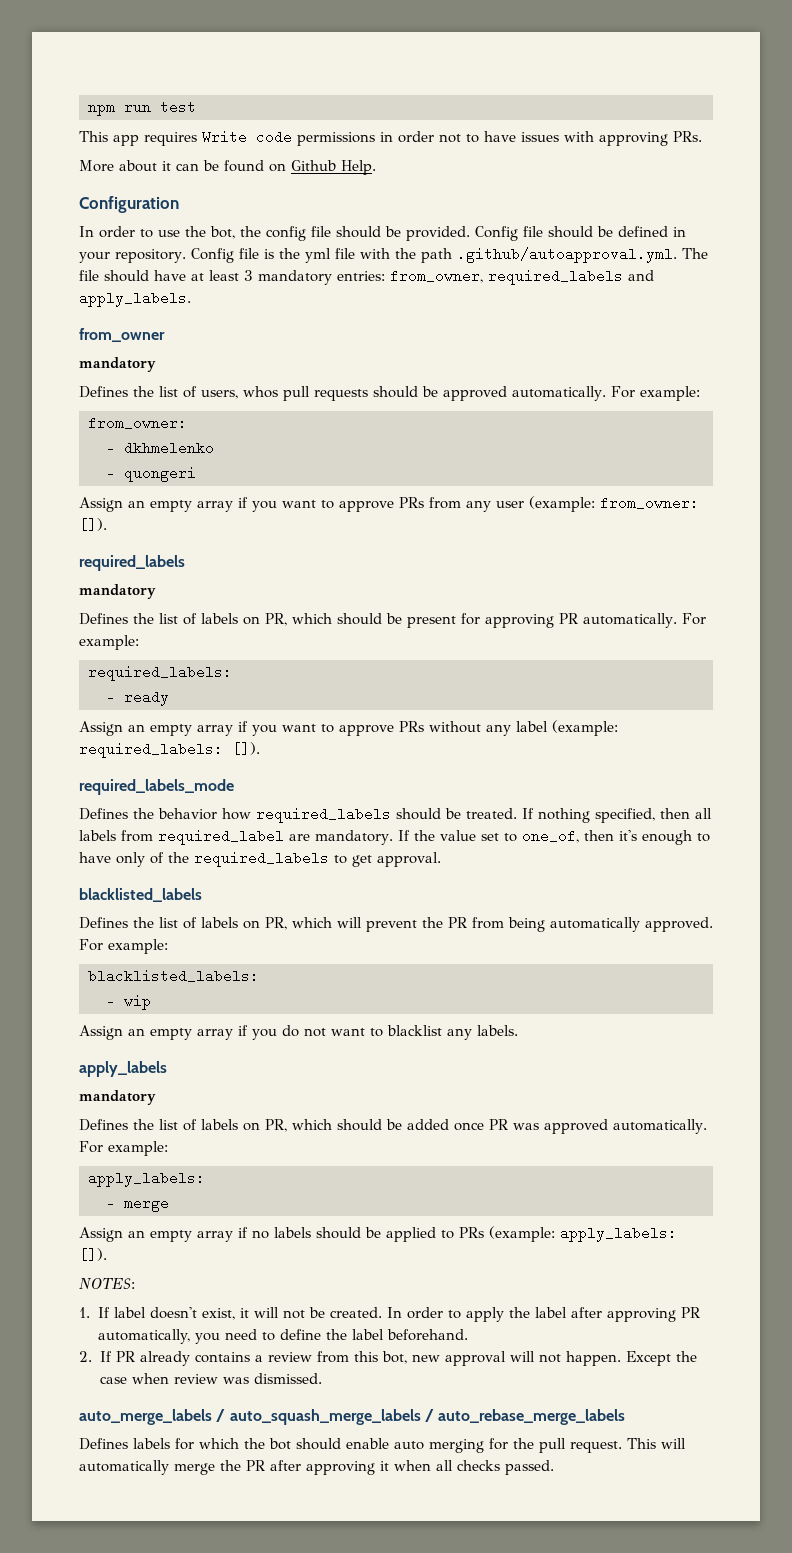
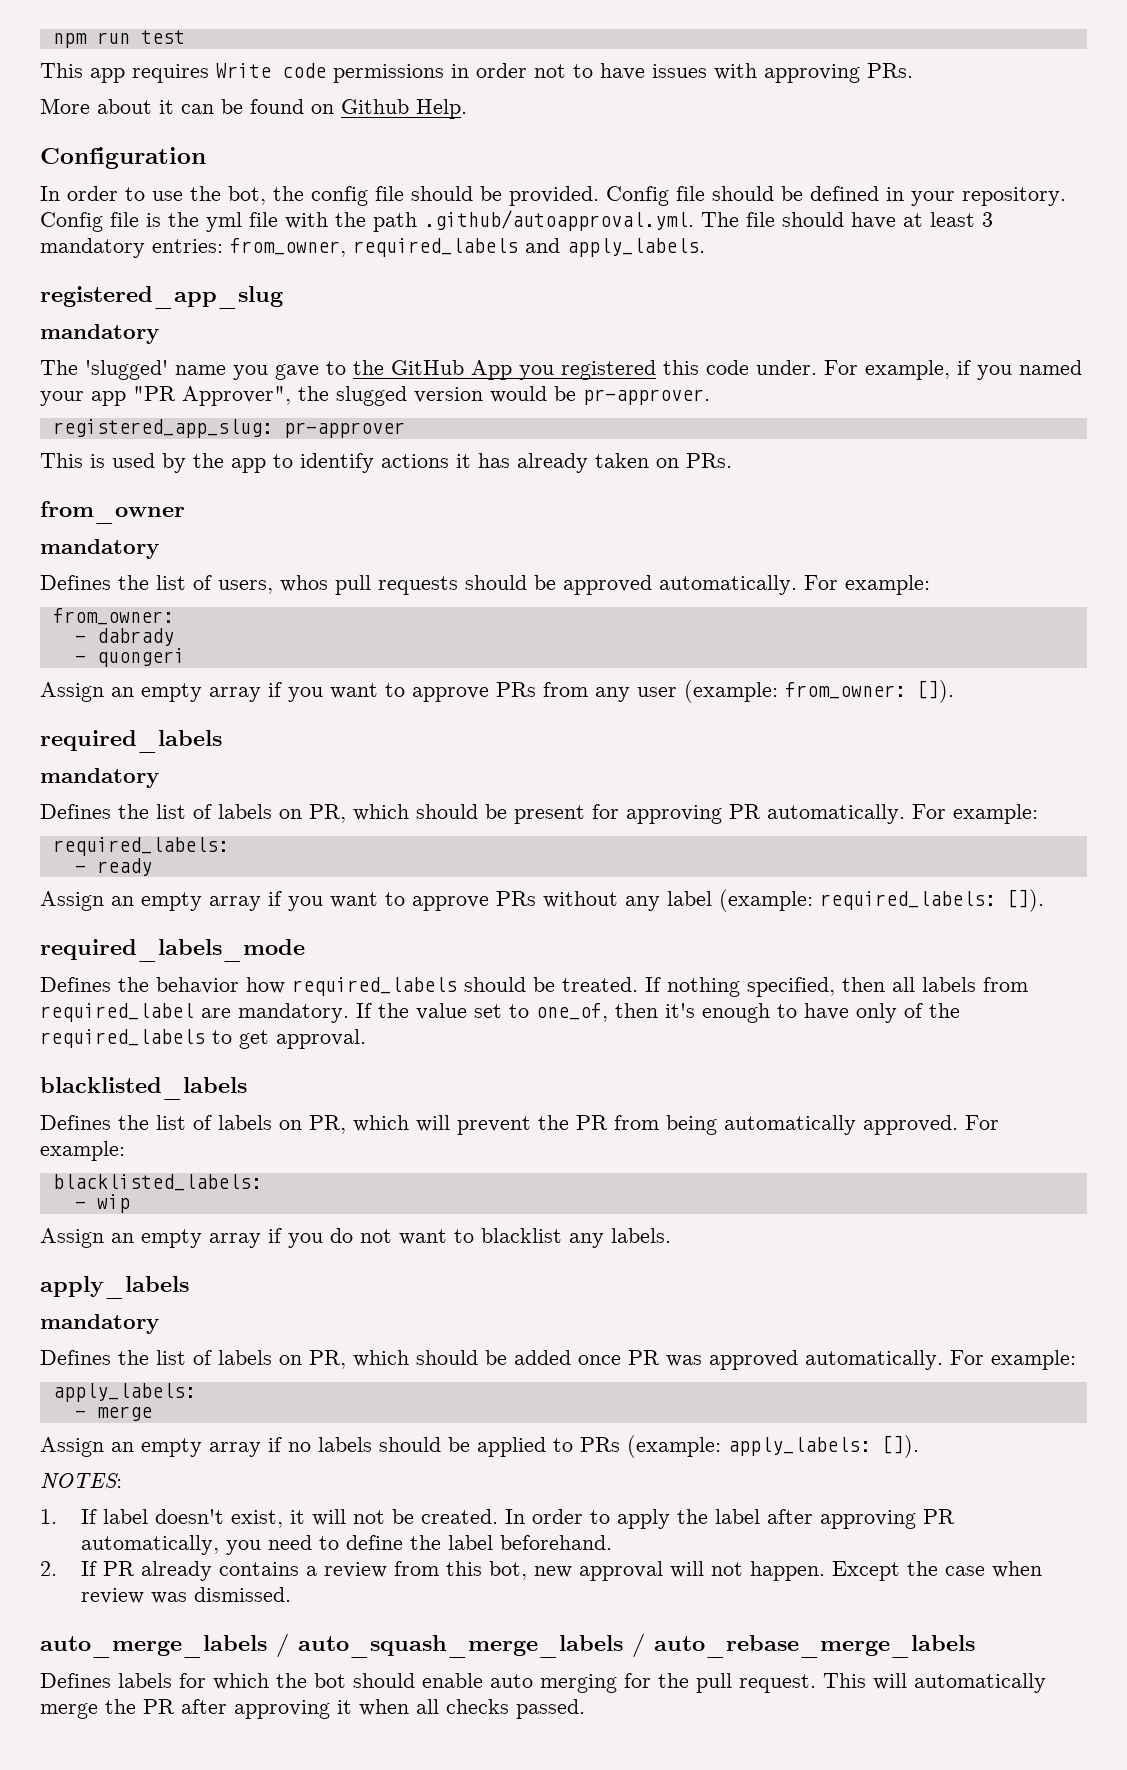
(191, 299) none -> [40,286,283,309] [40,324,159,344] [40,360,1082,380] [40,386,710,406] [52,419,405,438] [40,453,732,473] // registered_app_slug // mandatory // The 'slugged' name you gave to the GitHub App you registered this code under. For example, if you named your app "PR Approver", the slugged version would be pr-approver. // registered_app_slug: pr-approver // This is used by the app to identify actions it has already taken on PRs.
[124,441,214,455] dkhmelenko -> [96,628,174,646] dabrady

